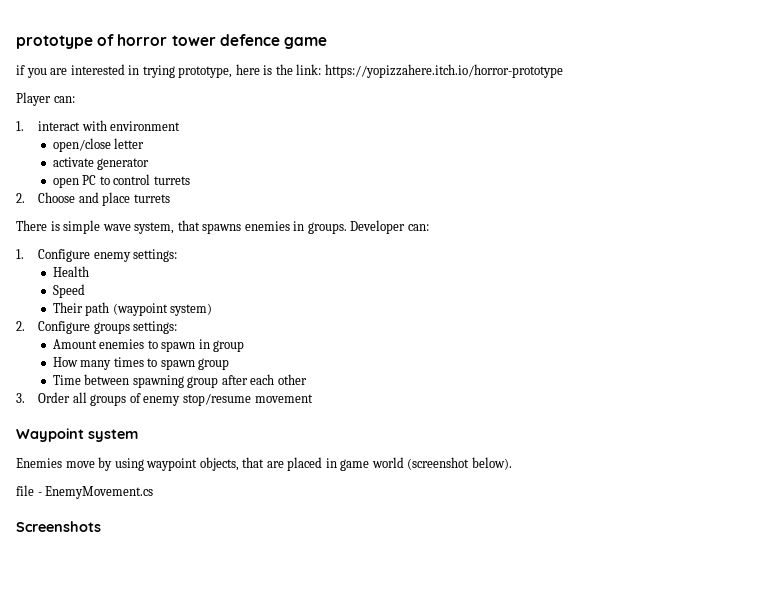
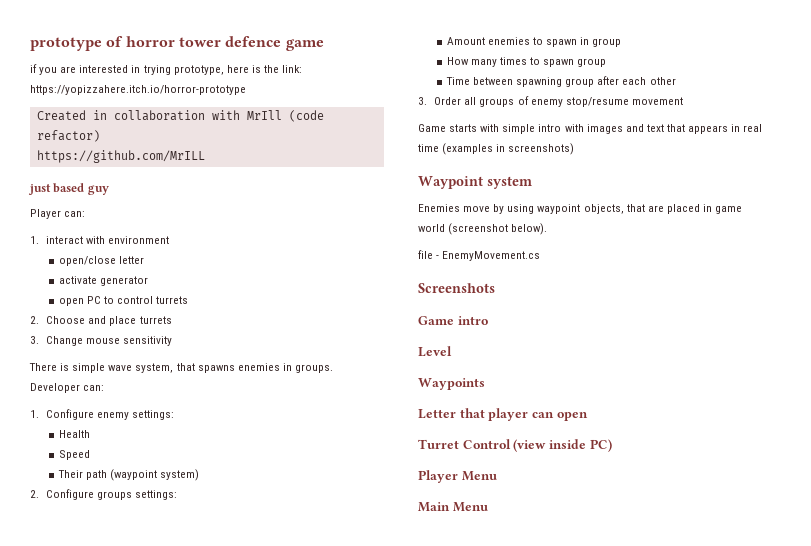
(563, 71) none -> [36,110,324,122] [36,130,100,142] [36,150,205,163] [28,183,109,195] // Created in collaboration with MrIll (code refactor) // https://github.com/MrILL // just based guy
(170, 198) none -> [30,336,173,346] // 3. Change mouse sensitivity
(313, 398) none -> [418,124,763,134] [418,143,575,155] // Game starts with simple intro with images and text that appears in real time (examples in screenshots)
(101, 526) none -> [418,316,488,325] [418,346,452,357] [418,378,485,390] [418,408,588,421] [418,439,612,452] [418,470,497,483] [418,502,488,512] // Game intro // Level // Waypoints // Letter that player can open // Turret Control (view inside PC) // Player Menu // Main Menu

